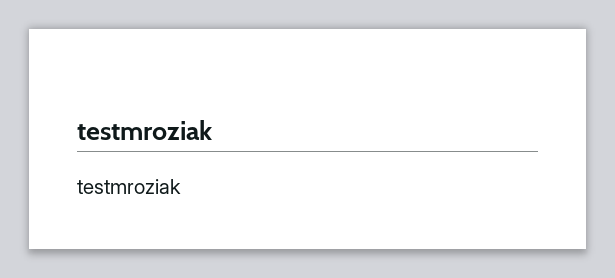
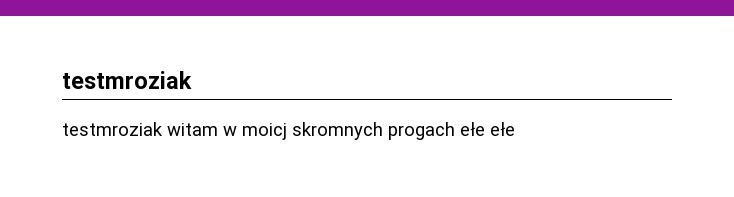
(181, 186) none -> [167,122,515,140] witam w moicj skromnych progach ełe ełe

